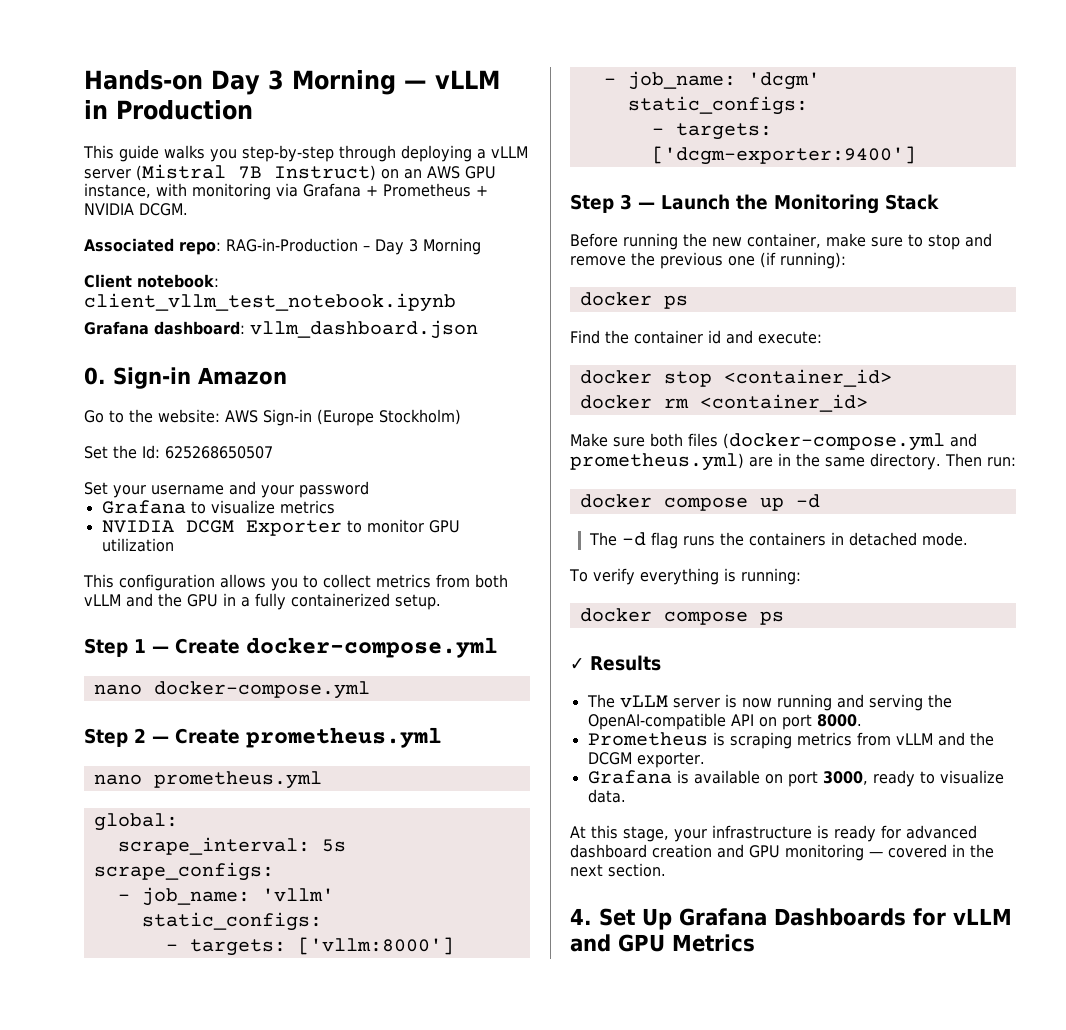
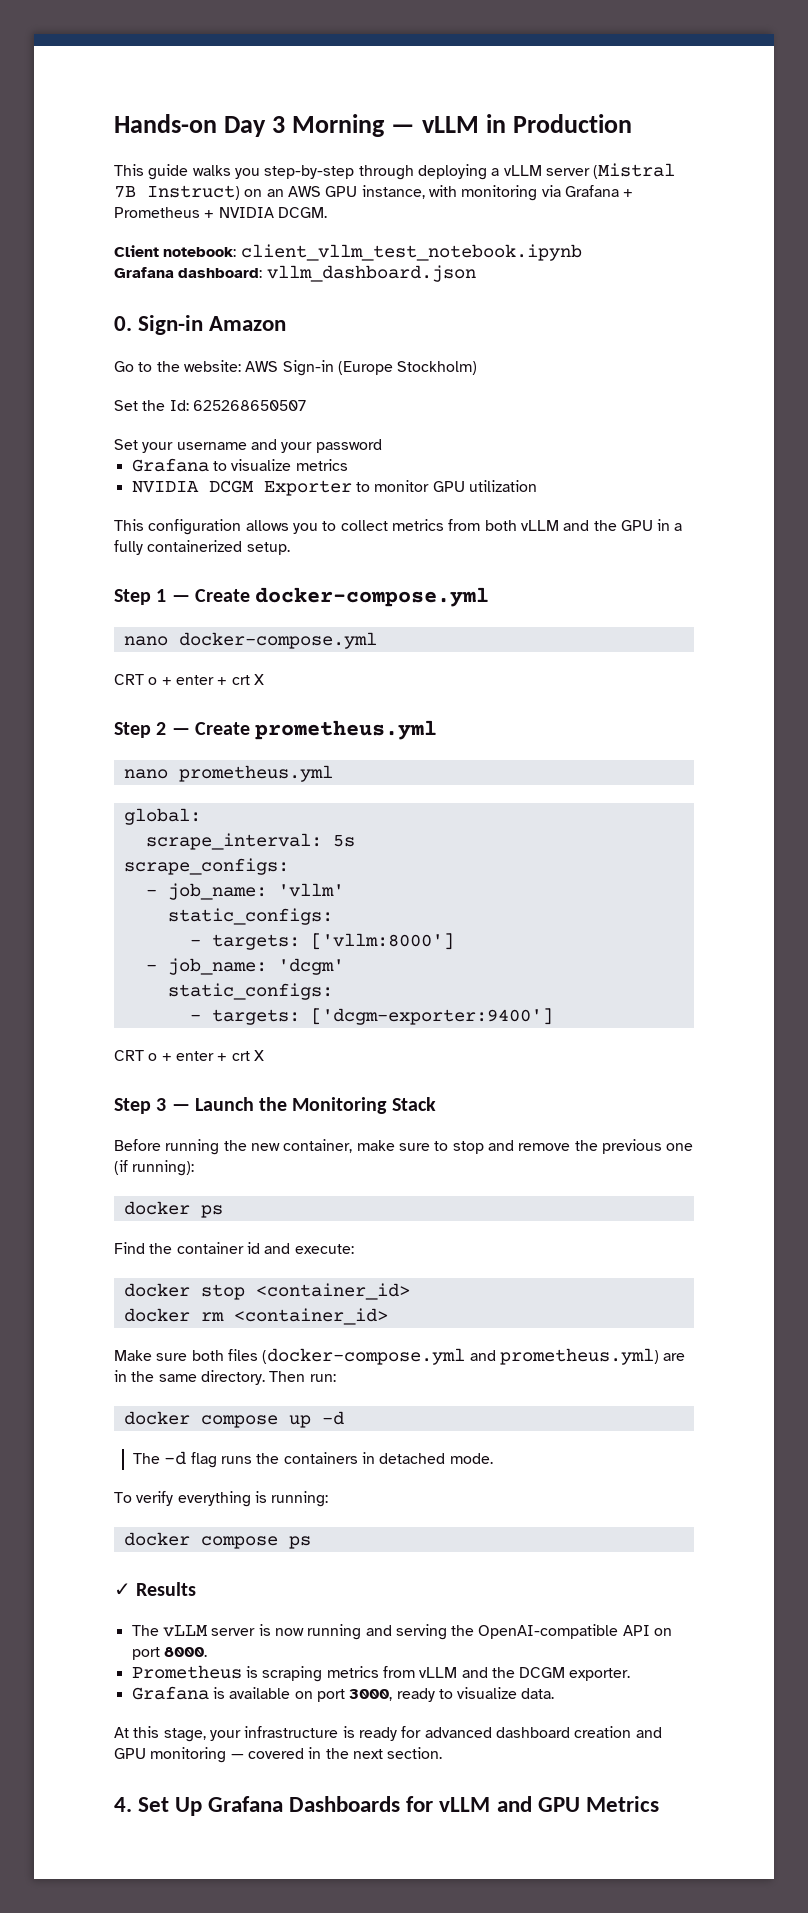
[84,238,481,255] // Associated repo: RAG-in-Production – Day 3 Morning -> (327, 212) none
(370, 690) none -> [114,674,264,685] // CRT o + enter + crt X
(916, 155) none -> [114,1050,264,1061] // CRT o + enter + crt X

